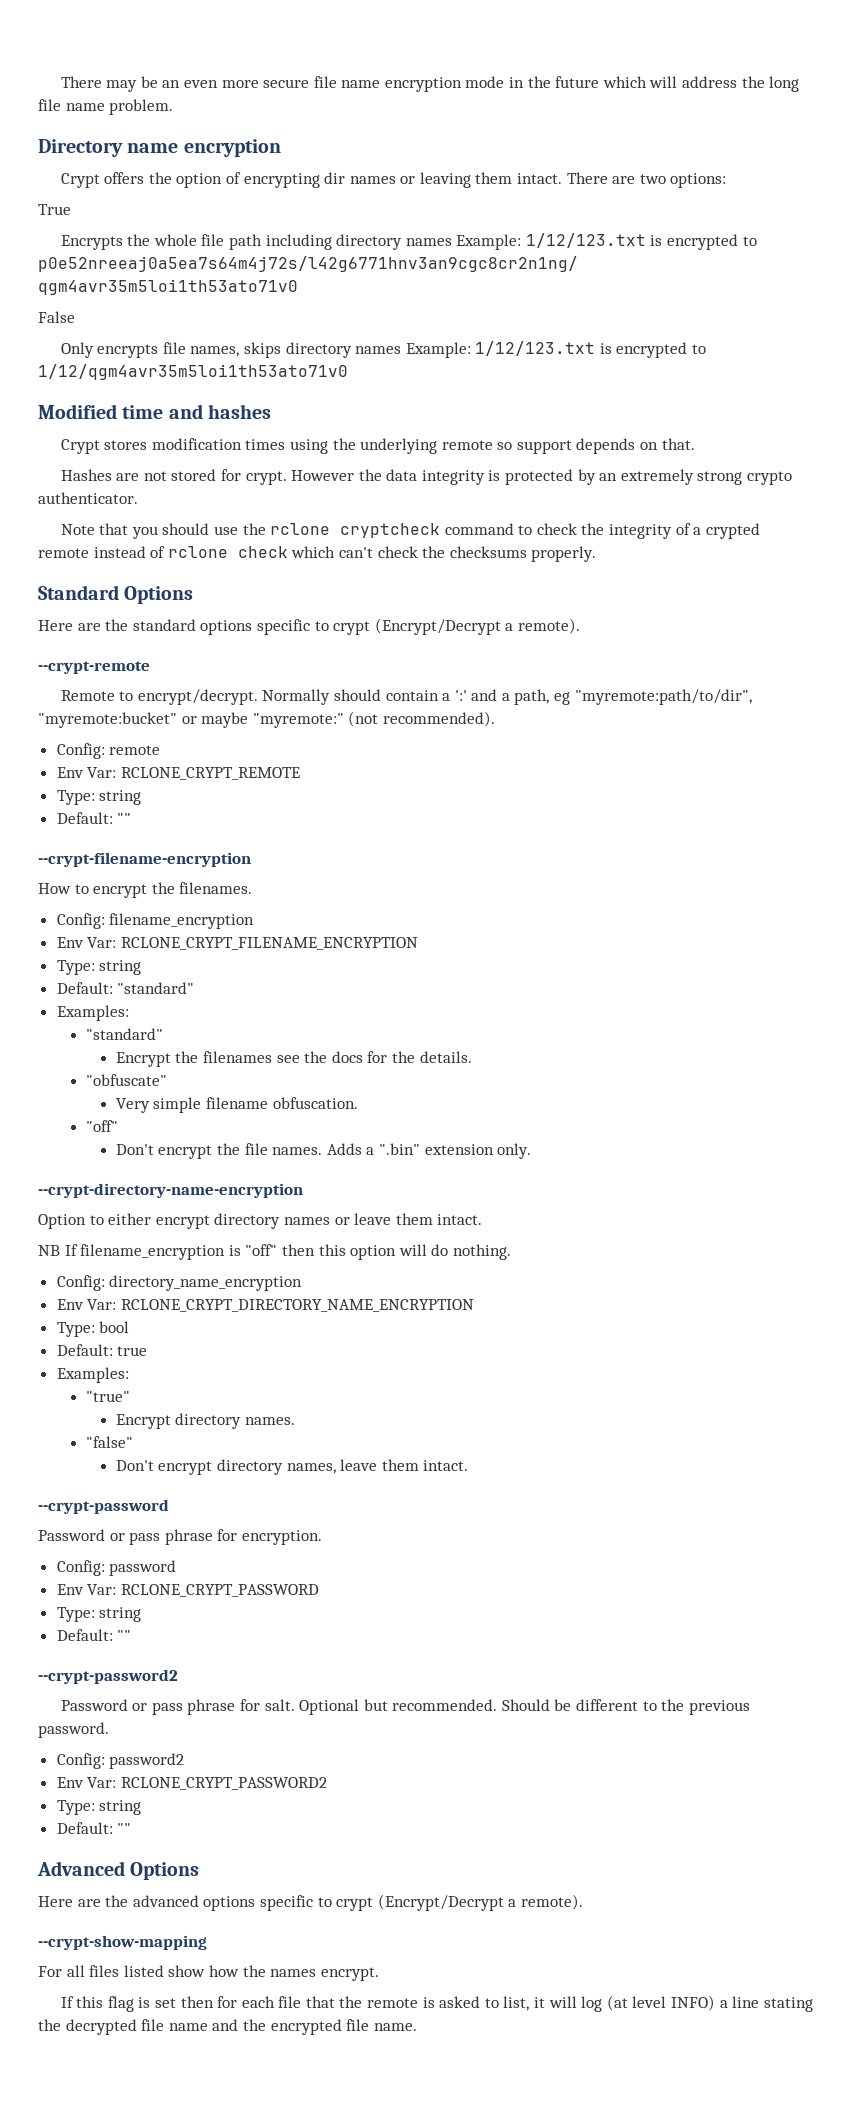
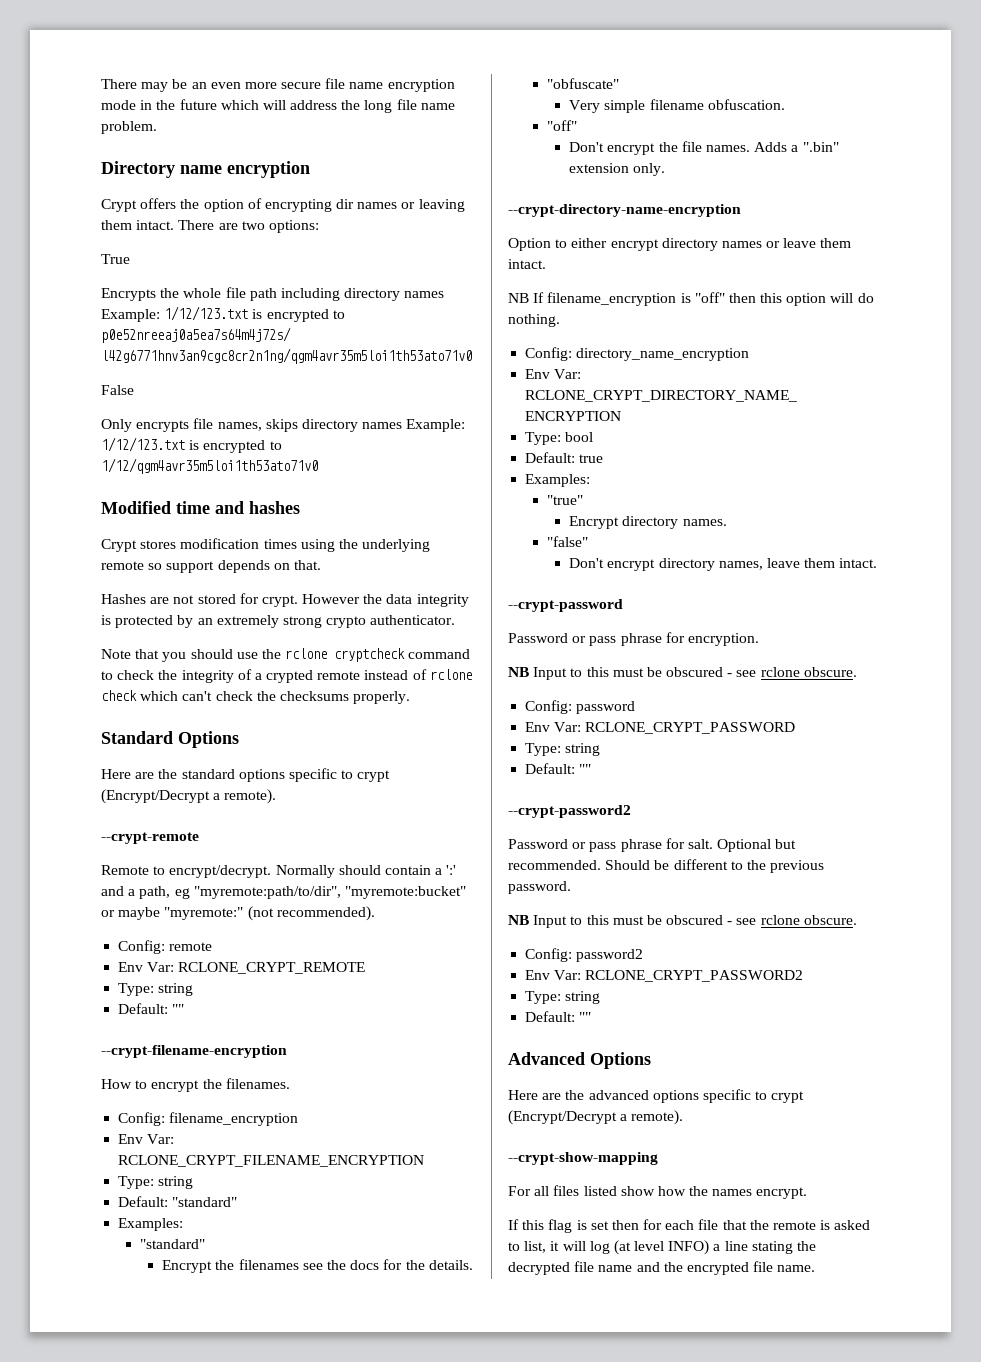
(322, 1537) none -> [508,667,857,680] // NB Input to this must be obscured - see rclone obscure.
(109, 1730) none -> [508,915,857,928] // NB Input to this must be obscured - see rclone obscure.

